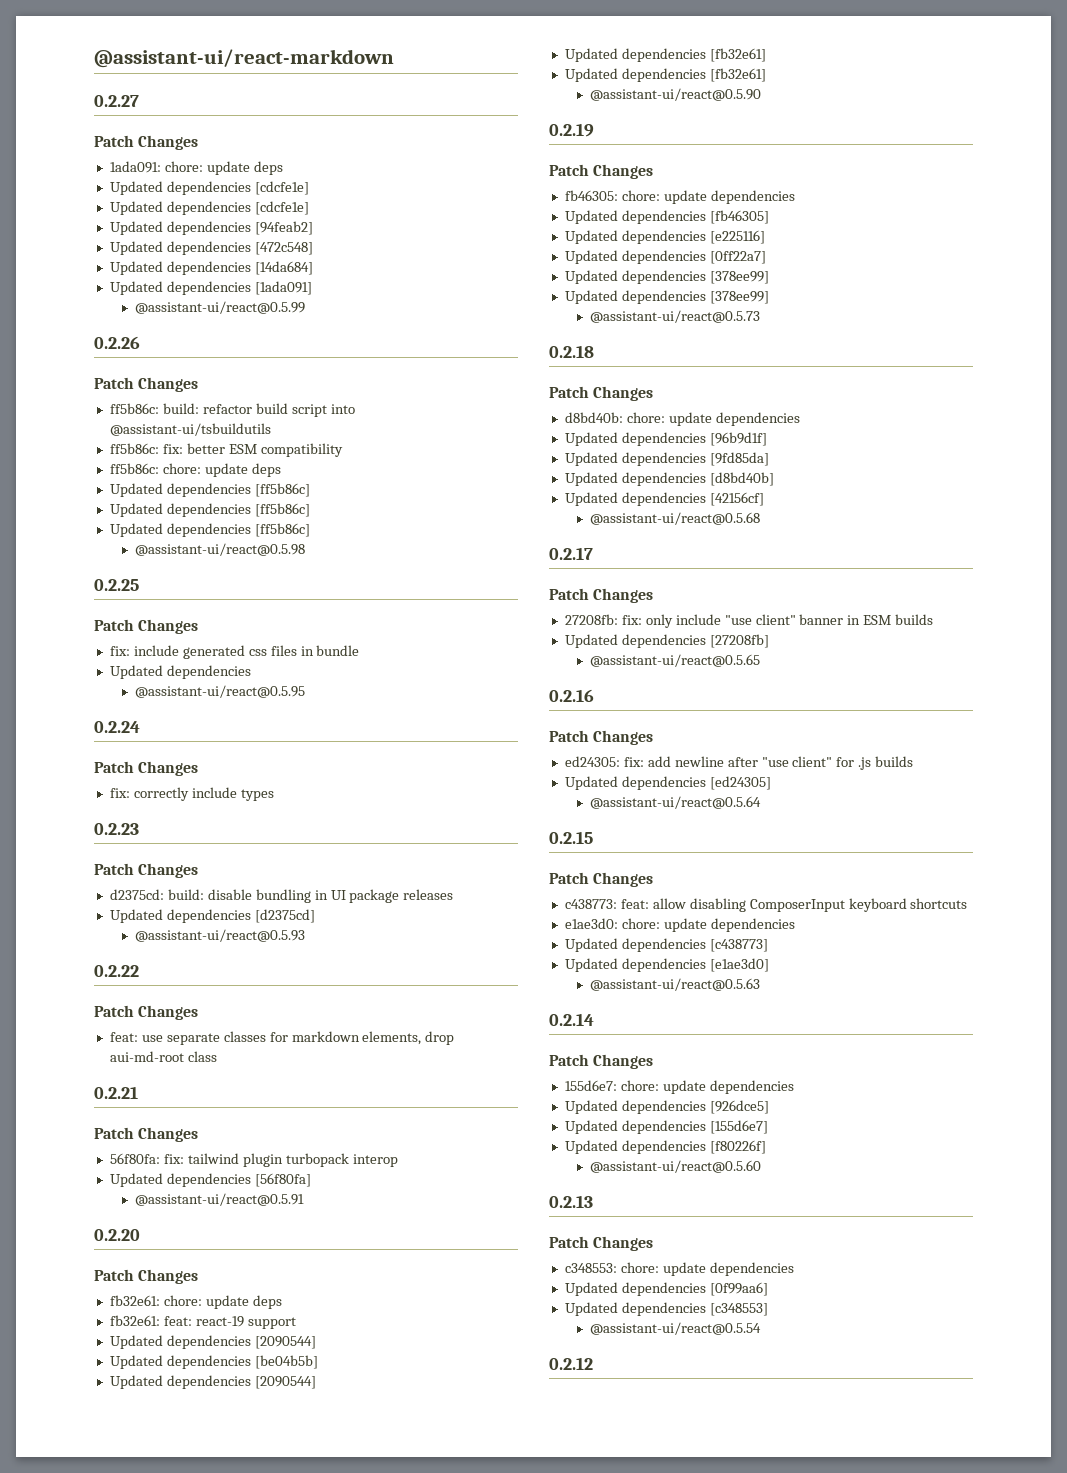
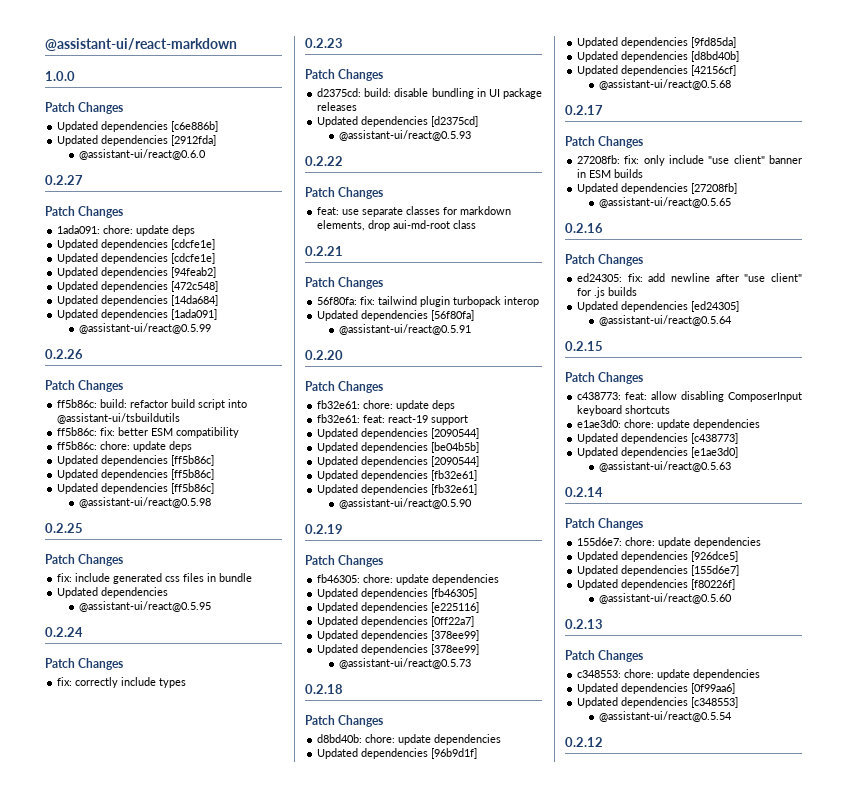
(394, 58) none -> [45,71,75,81] [45,102,124,114] [57,121,219,132] [57,135,217,146] [78,149,206,160] // 1.0.0 // Patch Changes // Updated dependencies [c6e886b] // Updated dependencies [2912fda] // @assistant-ui/react@0.6.0

